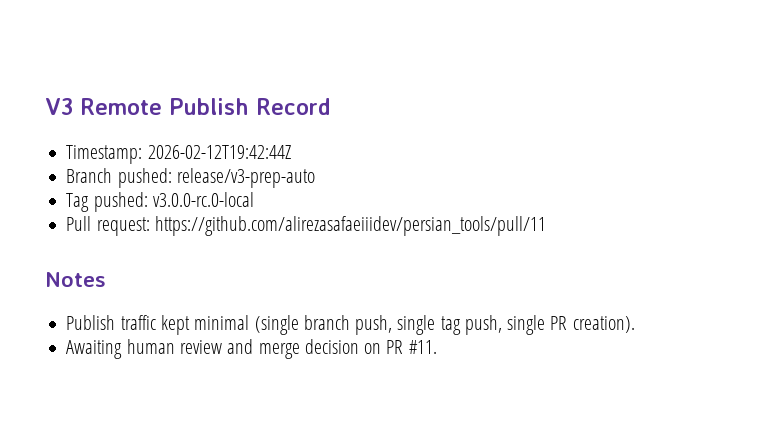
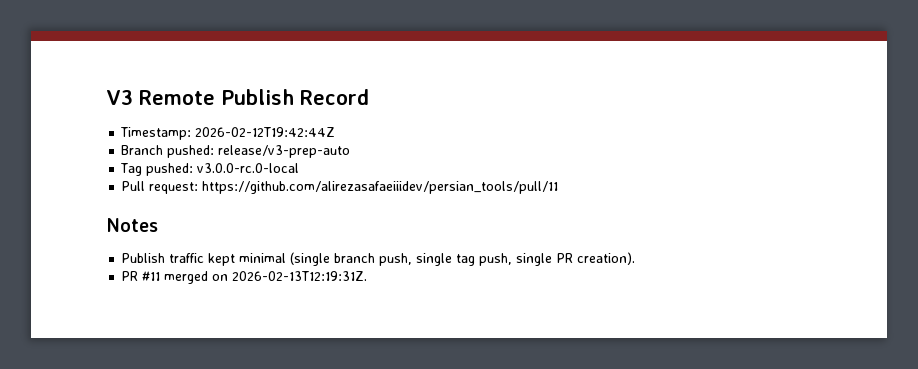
[66,339,437,359] Awaiting human review and merge decision on PR #11. -> [121,271,368,284] PR #11 merged on 2026-02-13T12:19:31Z.

